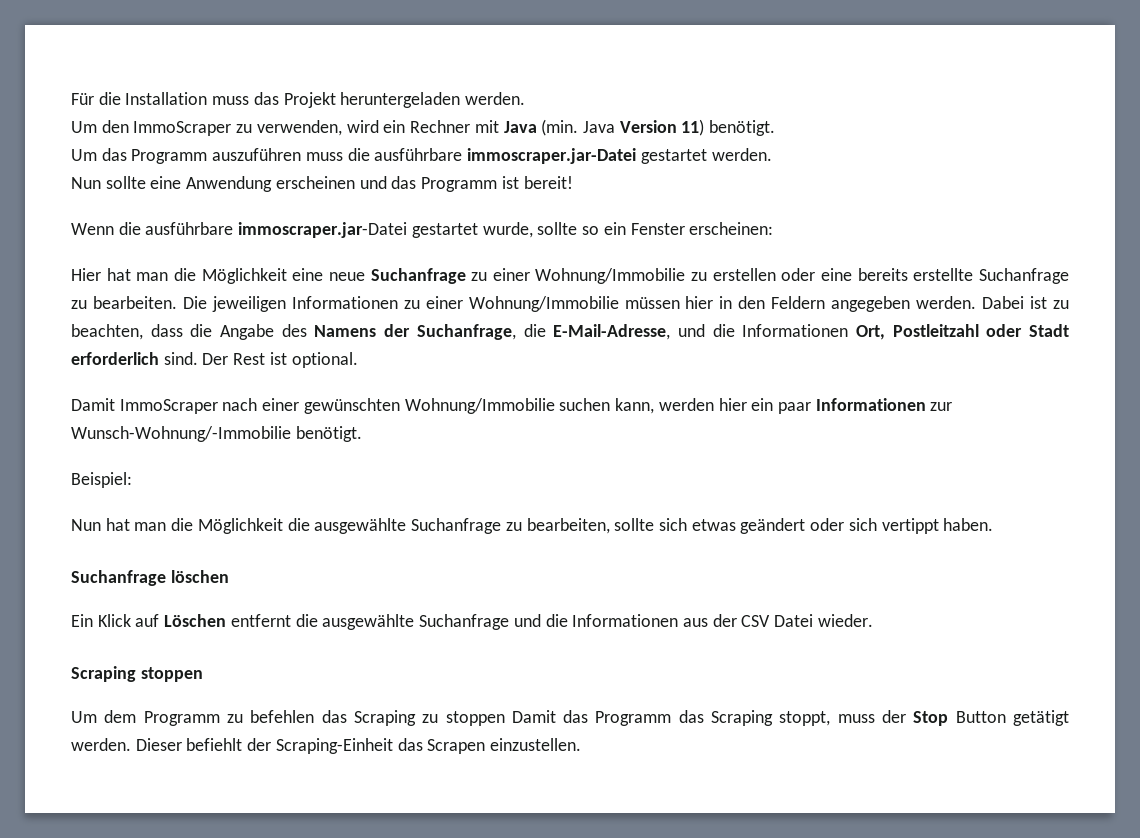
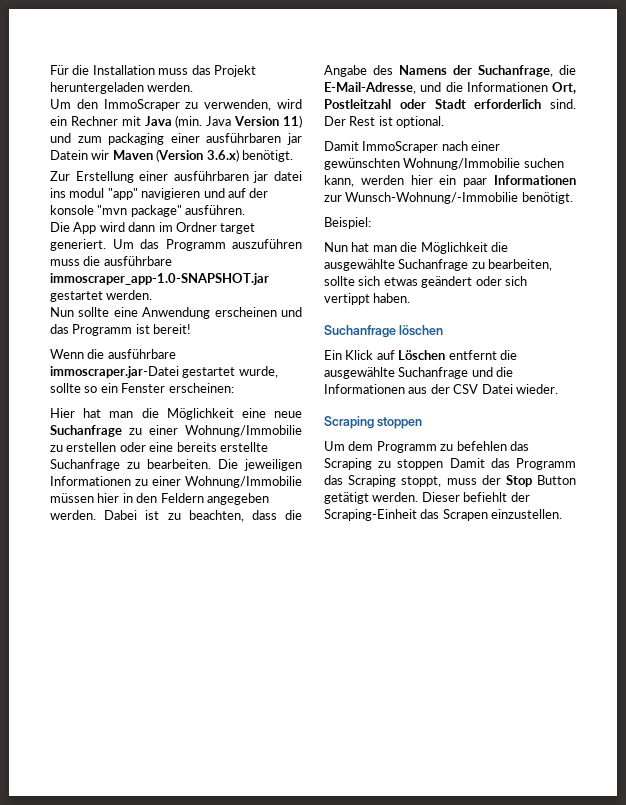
[709,120,776,136] benötigt. // -> [50,133,302,145] [50,149,293,162] [50,171,302,183] [50,188,269,200] [50,205,246,217] [50,222,256,234] [50,239,106,251] und zum packaging einer ausführbaren jar Datein wir Maven (Version 3.6.x) benötigt. // Zur Erstellung einer ausführbaren jar datei ins modul "app" navigieren und auf der konsole "mvn package" ausführen. // Die App wird dann im Ordner target generiert.
[467,148,637,164] immoscraper.jar-Datei -> [50,273,269,285] immoscraper_app-1.0-SNAPSHOT.jar

